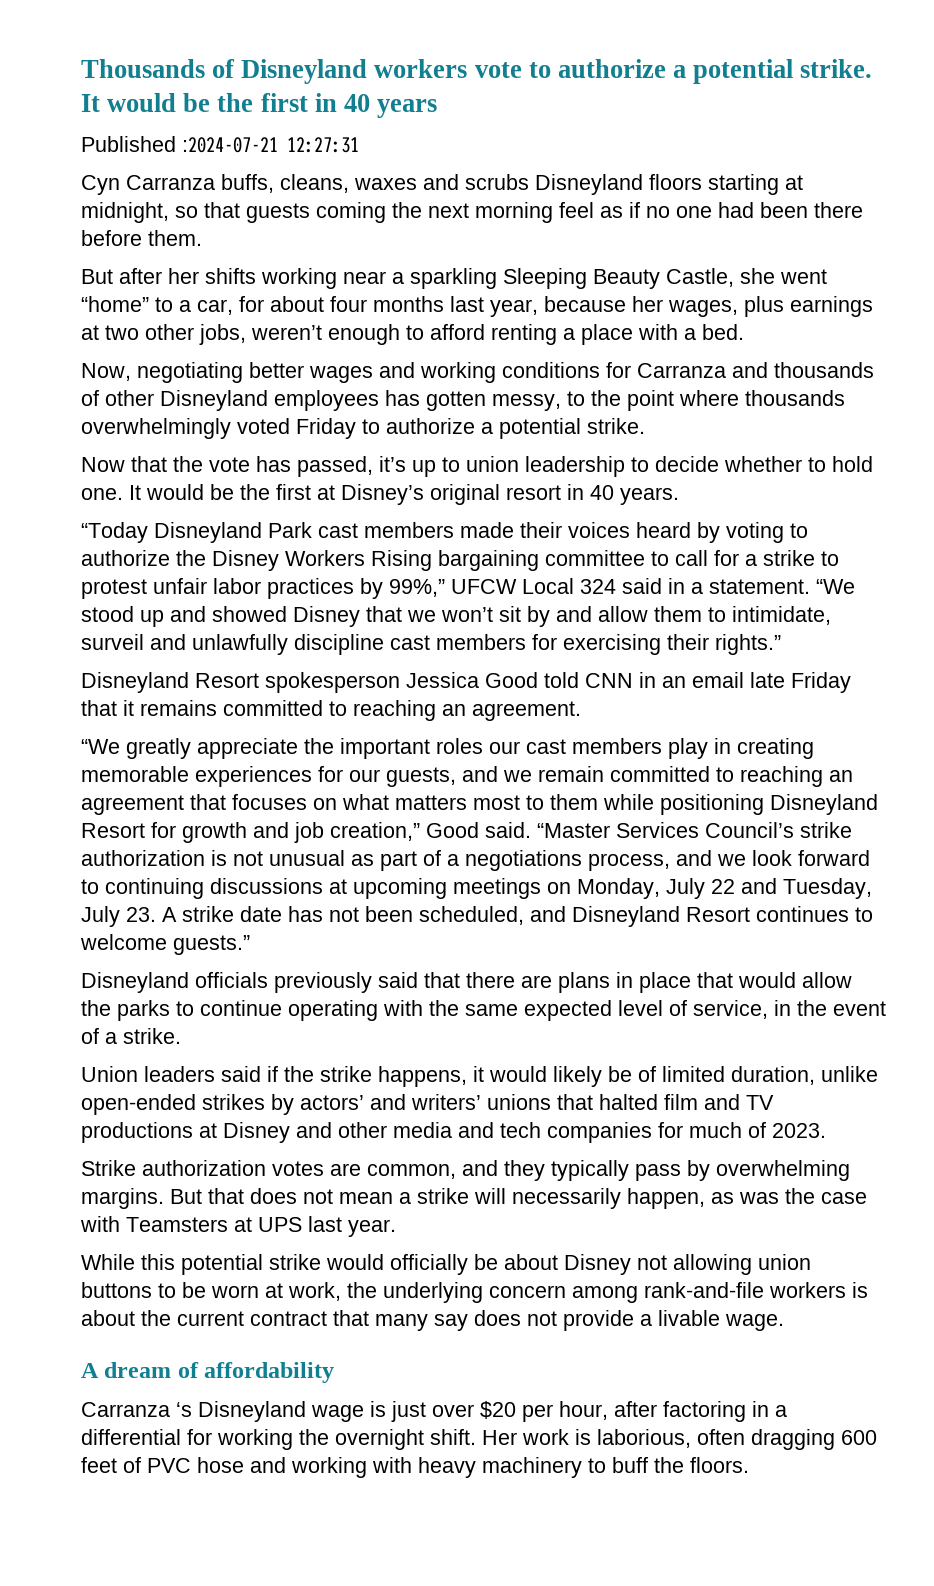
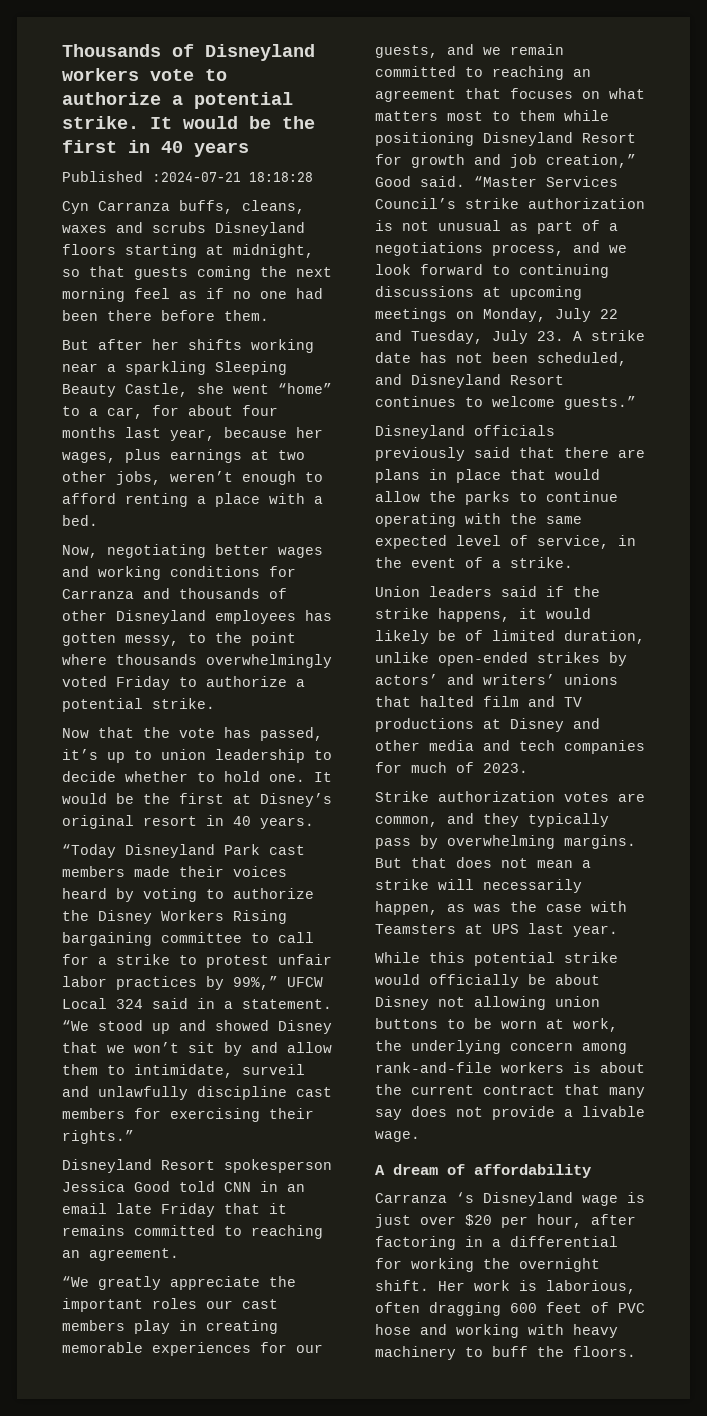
[287,137,359,153] 12:27:31 -> [249,172,313,182] 18:18:28

